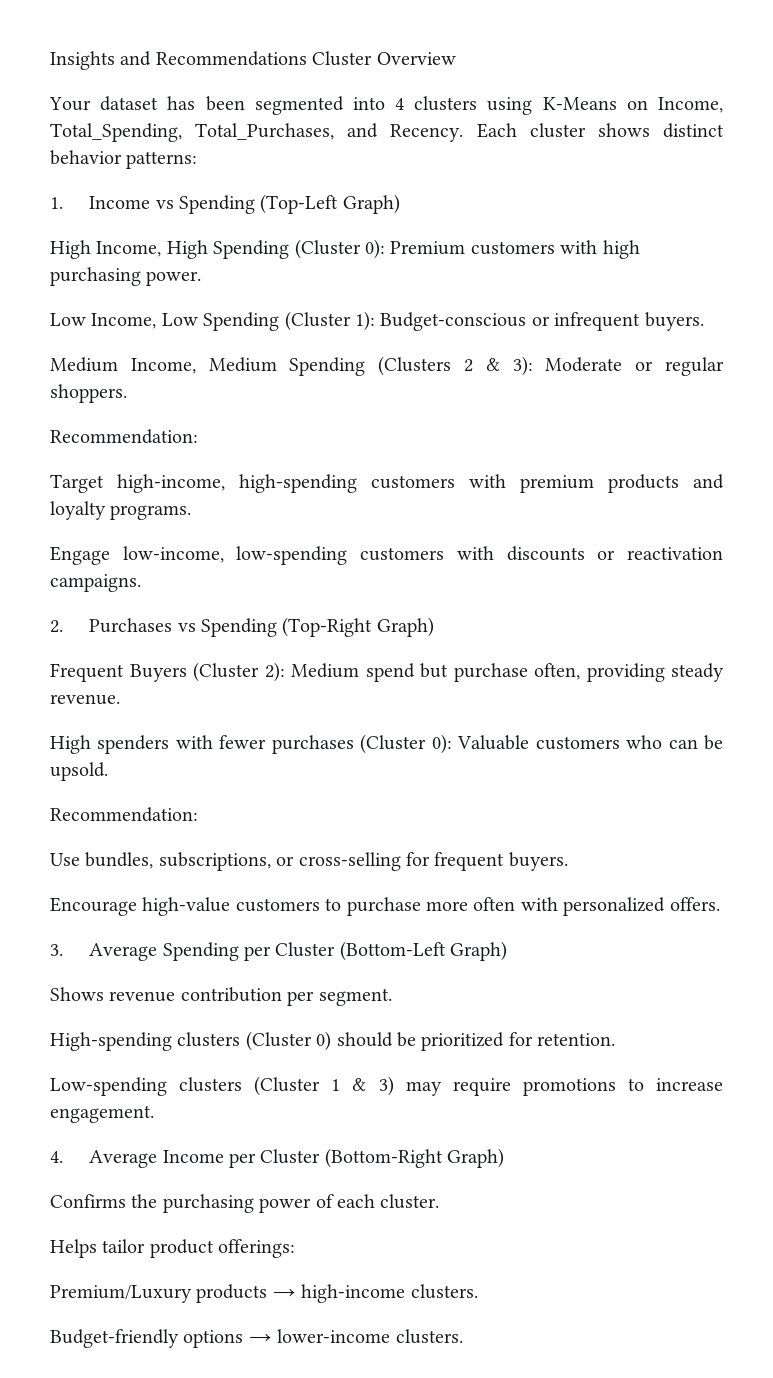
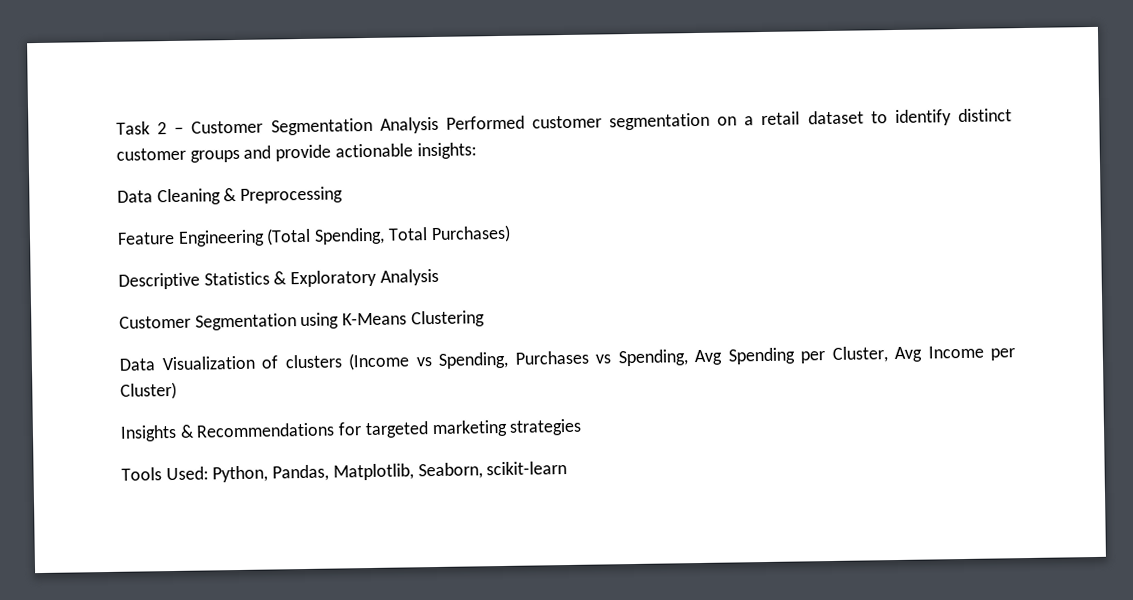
[50,51,456,70] [49,96,723,115] [50,123,724,142] [50,150,198,169] [50,194,400,214] [50,239,640,259] [50,267,202,286] [50,311,704,331] [50,356,724,376] [50,384,127,403] [50,429,198,444] [50,474,724,493] [50,501,192,520] [50,546,723,565] [50,574,141,592] [50,617,434,637] [50,662,724,682] [50,694,120,705] [50,734,724,754] [50,762,108,781] [50,807,198,822] [50,852,568,871] [50,897,720,916] [50,941,508,961] [50,987,392,1006] [50,1031,616,1051] [50,1076,724,1096] [50,1105,154,1123] [50,1148,505,1168] [50,1194,440,1213] [50,1239,296,1258] [50,1284,478,1303] [50,1329,463,1348] Insights and Recommendations Cluster Overview // Your dataset has been segmented into 4 clusters using K-Means on Income, Total_Spending, Total_Purchases, and Recency. Each cluster shows distinct behavior patterns: // 1. Income vs Spending (Top-Left Graph) // High Income, High Spending (Cluster 0): Premium customers with high purchasing power. // Low Income, Low Spending (Cluster 1): Budget-conscious or infrequent buyers. // Medium Income, Medium Spending (Clusters 2 & 3): Moderate or regular shoppers. // Recommendation: // Target high-income, high-spending customers with premium products and loyalty programs. // Engage low-income, low-spending customers with discounts or reactivation campaigns. // 2. Purchases vs Spending (Top-Right Graph) // Frequent Buyers (Cluster 2): Medium spend but purchase often, providing steady revenue. // High spenders with fewer purchases (Cluster 0): Valuable customers who can be upsold. // Recommendation: // Use bundles, subscriptions, or cross-selling for frequent buyers. // Encourage high-value customers to purchase more often with personalized offers. // 3. Average Spending per Cluster (Bottom-Left Graph) // Shows revenue contribution per segment. // High-spending clusters (Cluster 0) should be prioritized for retention. // Low-spending clusters (Cluster 1 & 3) may require promotions to increase engagement. // 4. Average Income per Cluster (Bottom-Right Graph) // Confirms the purchasing power of each cluster. // Helps tailor product offerings: // Premium/Luxury products → high-income clusters. // Budget-friendly options → lower-income clusters. -> [116,108,1012,136] [116,142,477,163] [117,186,344,206] [117,224,511,247] [118,268,439,290] [119,310,485,331] [119,345,1015,371] [120,381,177,400] [120,418,583,442] [121,461,568,483] Task 2 – Customer Segmentation Analysis Performed customer segmentation on a retail dataset to identify distinct customer groups and provide actionable insights: // Data Cleaning & Preprocessing // Feature Engineering (Total Spending, Total Purchases) // Descriptive Statistics & Exploratory Analysis // Customer Segmentation using K-Means Clustering // Data Visualization of clusters (Income vs Spending, Purchases vs Spending, Avg Spending per Cluster, Avg Income per Cluster) // Insights & Recommendations for targeted marketing strategies // Tools Used: Python, Pandas, Matplotlib, Seaborn, scikit-learn

